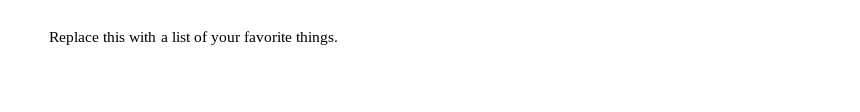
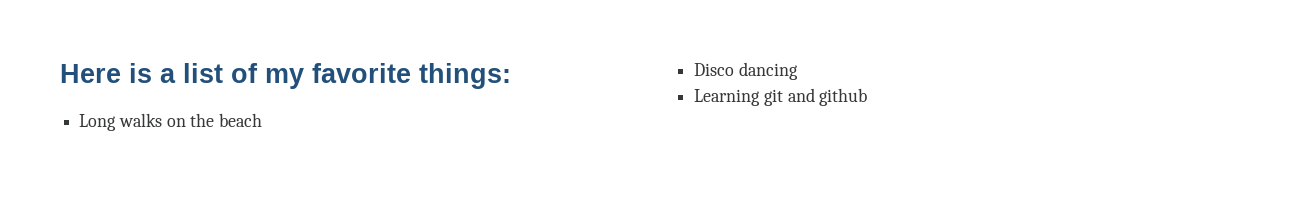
[49,31,339,45] Replace this with a list of your favorite things. -> [60,63,511,89] [79,113,263,131] [694,62,798,80] [694,88,868,106] Here is a list of my favorite things: // Long walks on the beach // Disco dancing // Learning git and github

